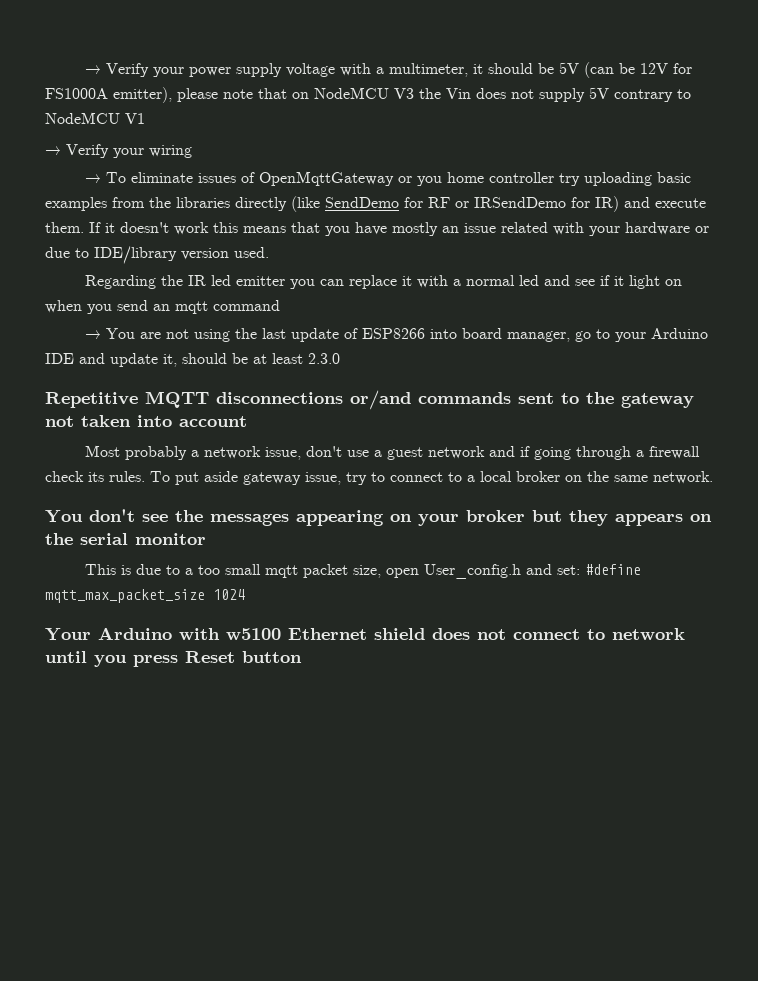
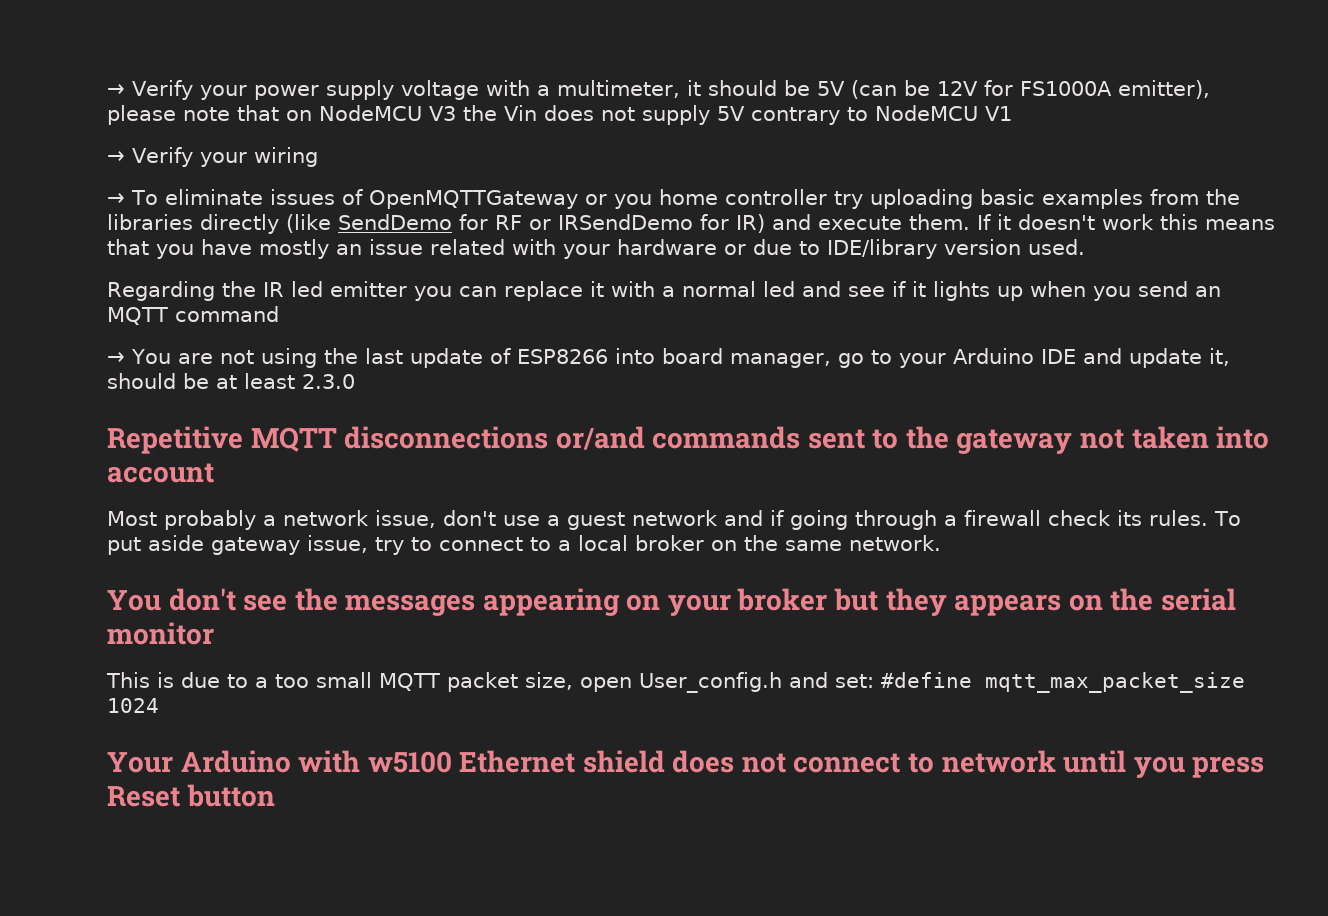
[258,171,394,186] OpenMqttGateway -> [368,190,578,209] OpenMQTTGateway
[628,275,682,289] light on -> [932,281,1023,301] lights up
[175,301,208,314] mqtt -> [107,307,168,325] MQTT
[264,565,298,578] mqtt -> [379,673,440,691] MQTT

